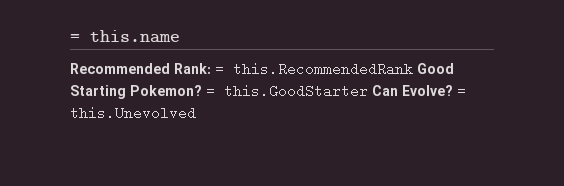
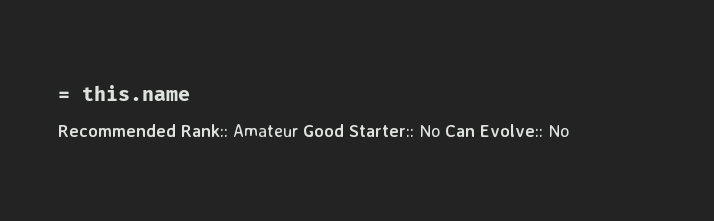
[174,62,454,76] [70,84,466,99] [70,106,196,120] Rank: = this.RecommendedRank Good Starting Pokemon? = this.GoodStarter Can Evolve? = this.Unevolved -> [181,124,569,137] Rank:: Amateur Good Starter:: No Can Evolve:: No

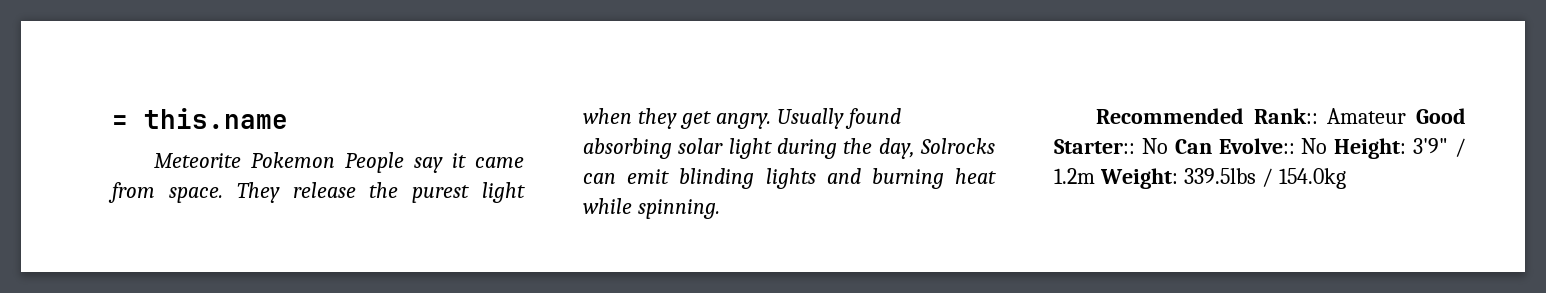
(190, 93) none -> [154,152,524,173] [108,182,525,203] [583,108,901,129] [583,138,995,159] [583,168,996,189] [583,198,720,219] // Meteorite Pokemon People say it came from space. They release the purest light when they get angry. Usually found absorbing solar light during the day, Solrocks can emit blinding lights and burning heat while spinning.
(569, 131) none -> [1334,138,1466,159] [1054,168,1346,189] Height: 3'9" / 1.2m Weight: 339.5lbs / 154.0kg

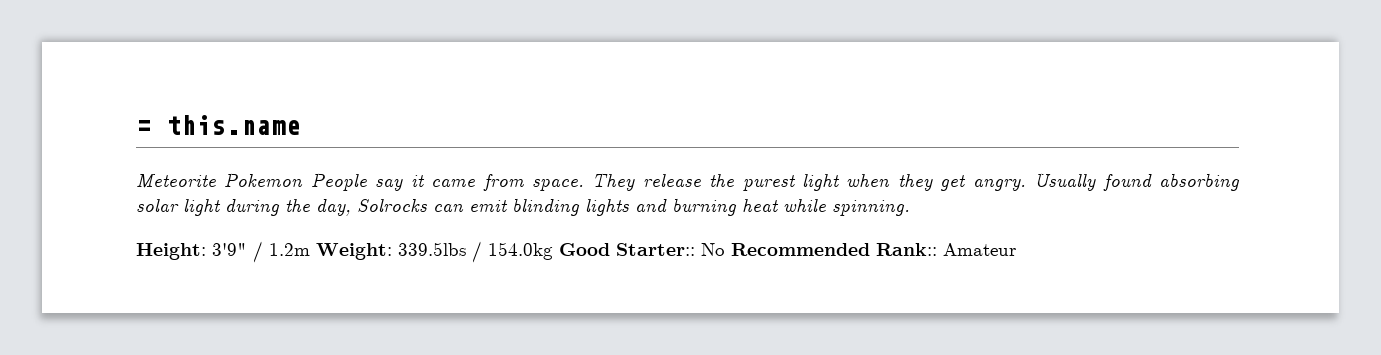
[1096,108,1466,124] [1054,138,1328,154] Recommended Rank:: Amateur Good Starter:: No Can Evolve:: No -> (910, 208) none
(1346, 178) none -> [559,243,1016,256] Good Starter:: No Recommended Rank:: Amateur

